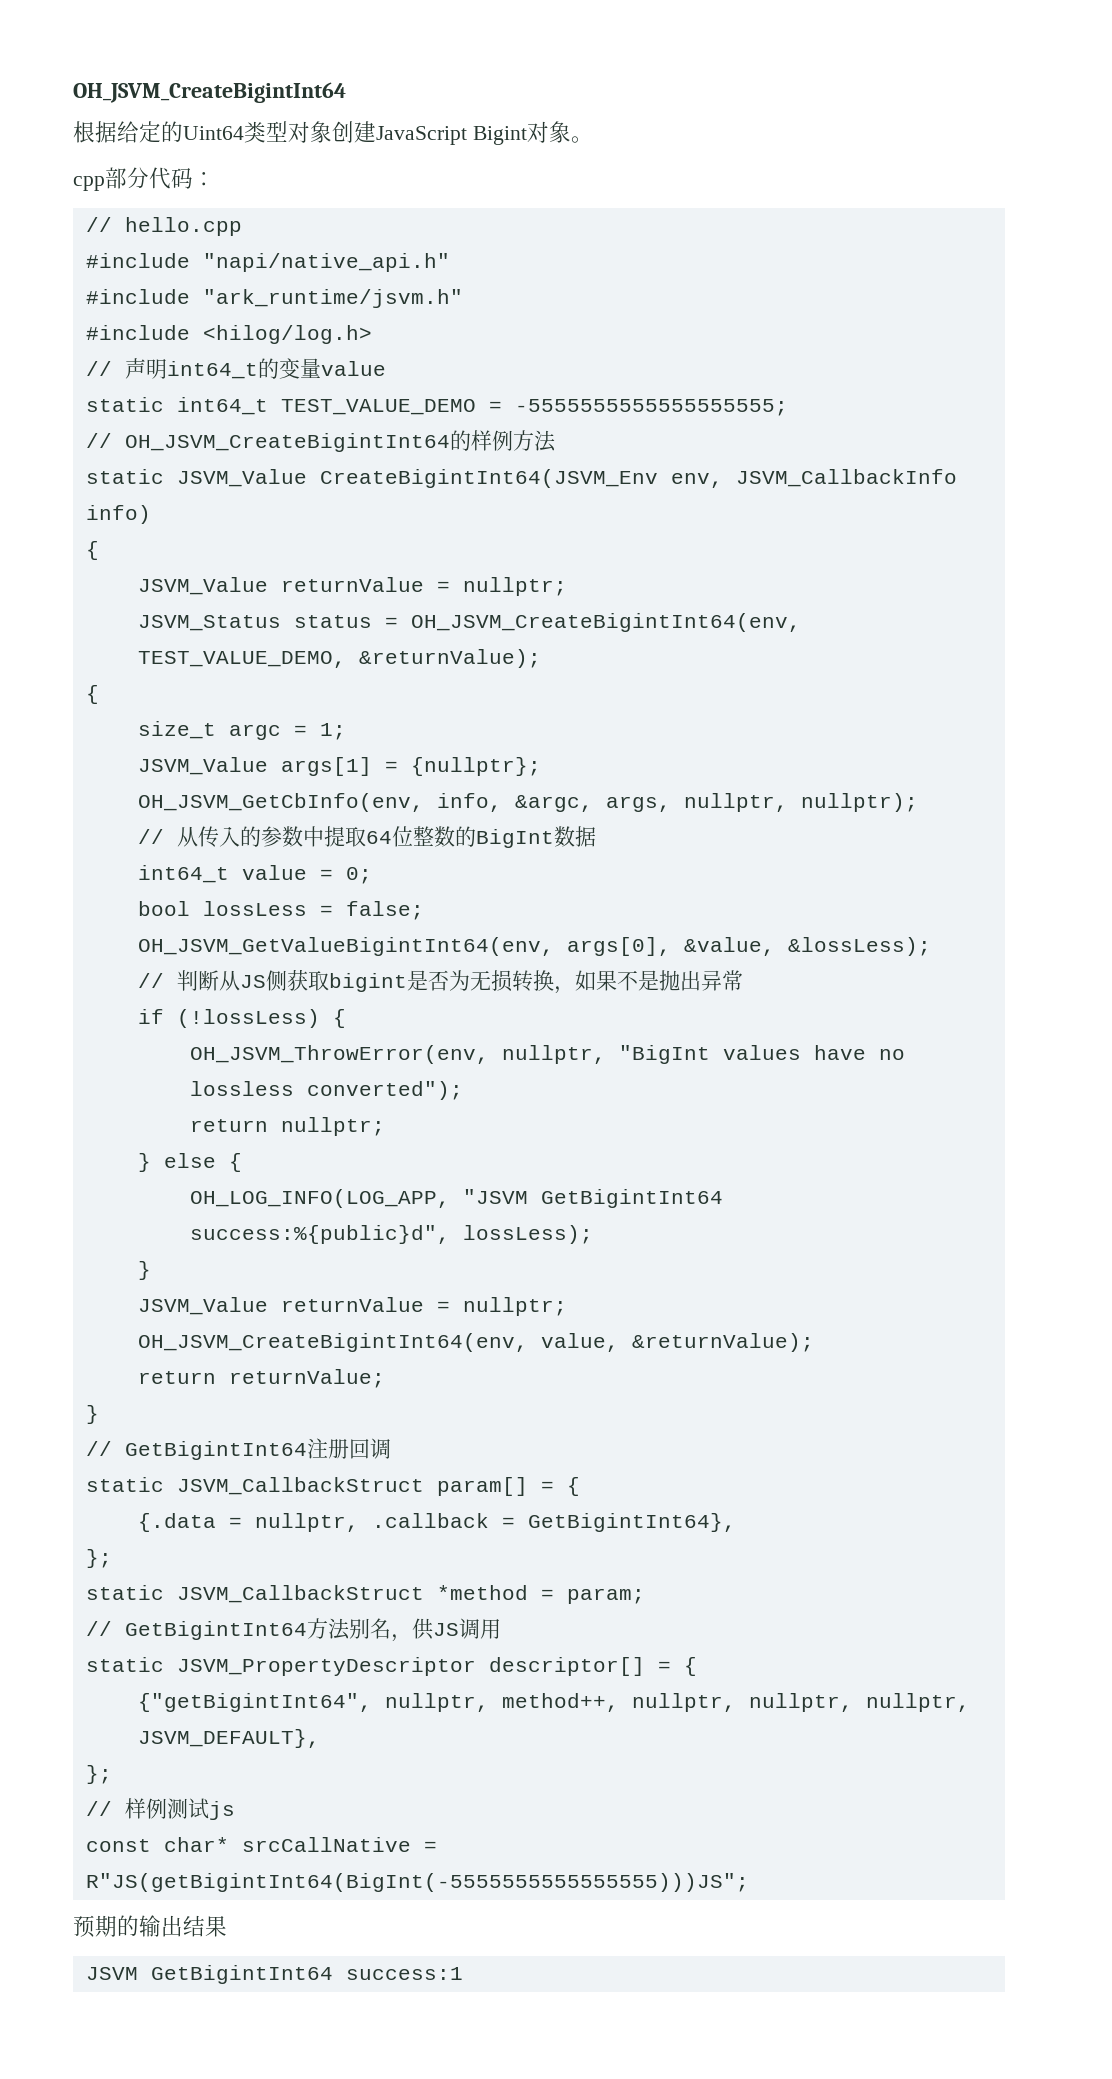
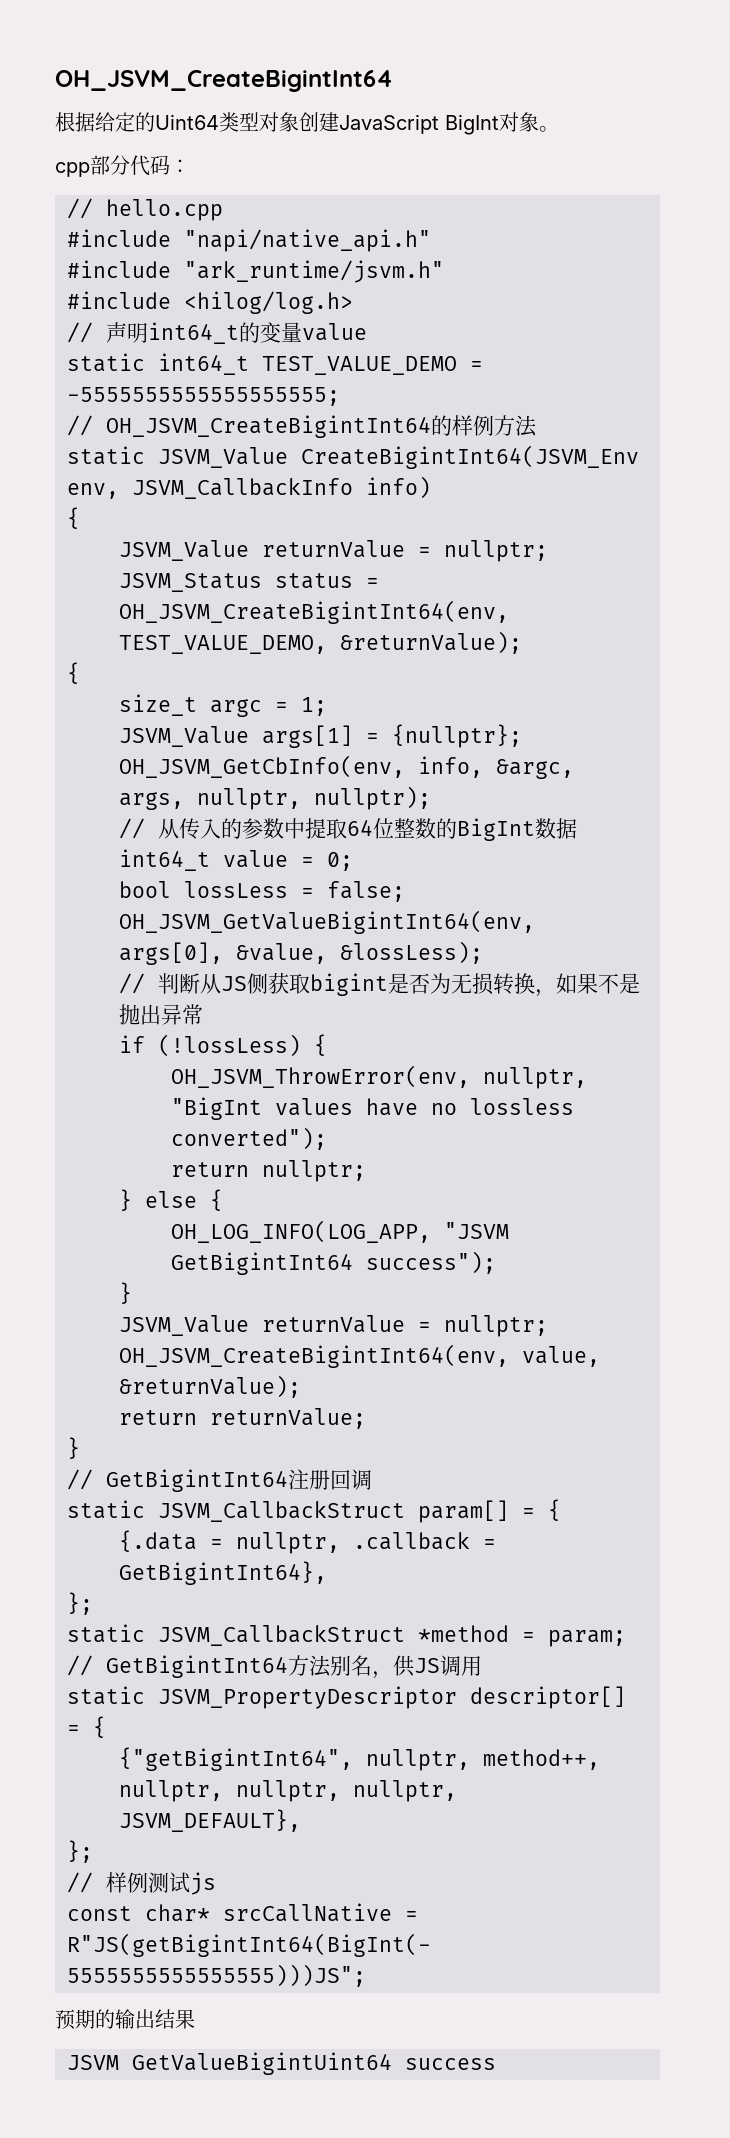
[472,126,527,145] Bigint -> [445,114,499,135] BigInt
[189,1225,593,1244] success:%{public}d", lossLess); -> [366,1251,496,1274] success");
[150,1965,463,1984] GetBigintInt64 success:1 -> [132,2052,496,2075] GetValueBigintUint64 success

